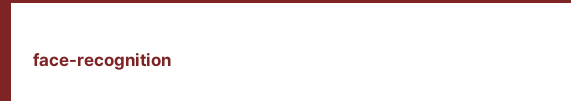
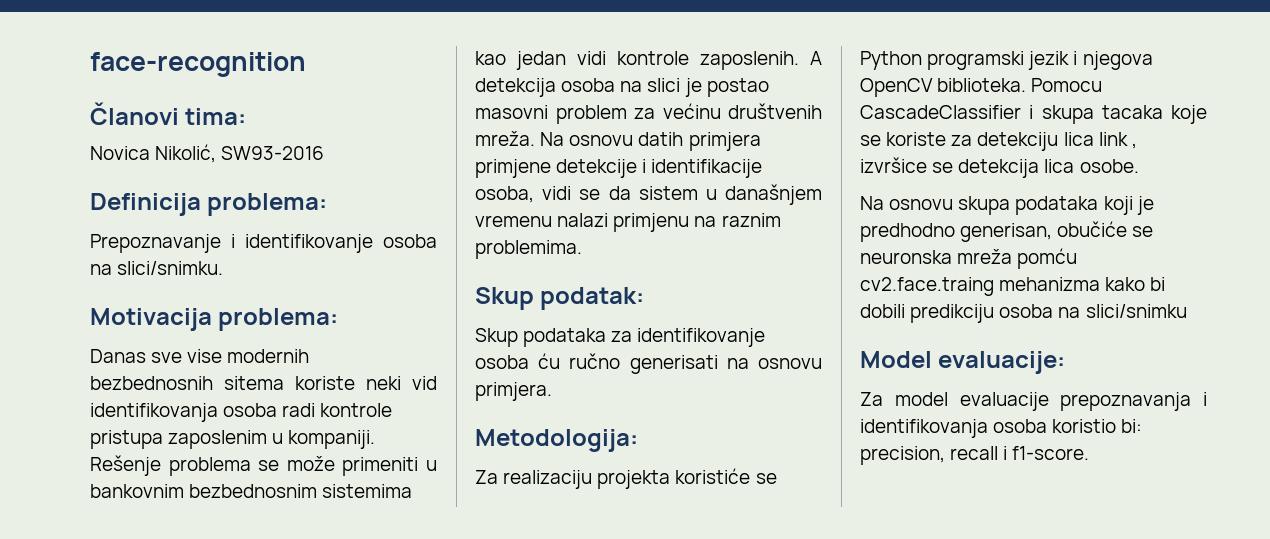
(171, 61) none -> [90,102,247,125] [90,144,325,163] [90,193,328,216] [90,234,437,253] [90,261,224,275] [90,308,339,331] [90,349,310,363] [90,376,437,390] [90,403,393,422] [90,430,376,449] [90,455,437,476] [90,484,413,498] [475,51,822,70] [475,78,769,97] [475,103,822,124] [475,131,761,151] [475,159,763,178] [475,184,822,205] [475,213,781,232] [475,240,582,259] [475,287,645,310] [475,328,766,347] [475,353,822,374] [475,382,552,401] [475,429,638,452] [475,468,777,489] [860,51,1153,70] [860,78,1103,97] [860,105,1207,124] [860,132,1137,151] [860,157,1139,178] [860,196,1154,215] [860,221,1154,242] [860,248,1078,269] [860,277,1166,296] [860,304,1187,323] [860,351,1066,374] [860,392,1207,411] [860,419,1143,438] [860,446,1090,465] // Članovi tima: // Novica Nikolić, SW93-2016 // Definicija problema: // Prepoznavanje i identifikovanje osoba na slici/snimku. // Motivacija problema: // Danas sve vise modernih bezbednosnih sitema koriste neki vid identifikovanja osoba radi kontrole pristupa zaposlenim u kompaniji. Rešenje problema se može primeniti u bankovnim bezbednosnim sistemima kao jedan vidi kontrole zaposlenih. A detekcija osoba na slici je postao masovni problem za većinu društvenih mreža. Na osnovu datih primjera primjene detekcije i identifikacije osoba, vidi se da sistem u današnjem vremenu nalazi primjenu na raznim problemima. // Skup podatak: // Skup podataka za identifikovanje osoba ću ručno generisati na osnovu primjera. // Metodologija: // Za realizaciju projekta koristiće se Python programski jezik i njegova OpenCV biblioteka. Pomocu CascadeClassifier i skupa tacaka koje se koriste za detekciju lica link , izvršice se detekcija lica osobe. // Na osnovu skupa podataka koji je predhodno generisan, obučiće se neuronska mreža pomću cv2.face.traing mehanizma kako bi dobili predikciju osoba na slici/snimku // Model evaluacije: // Za model evaluacije prepoznavanja i identifikovanja osoba koristio bi: precision, recall i f1-score.

